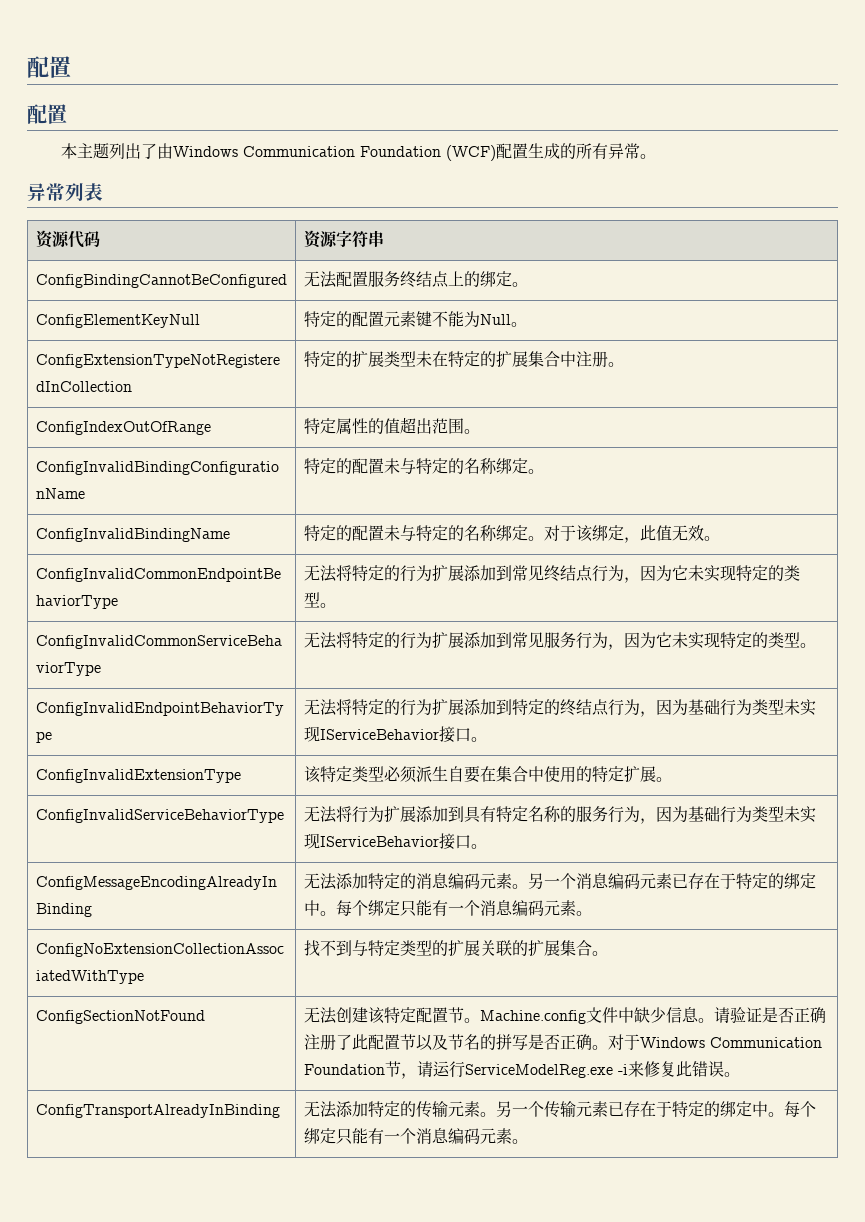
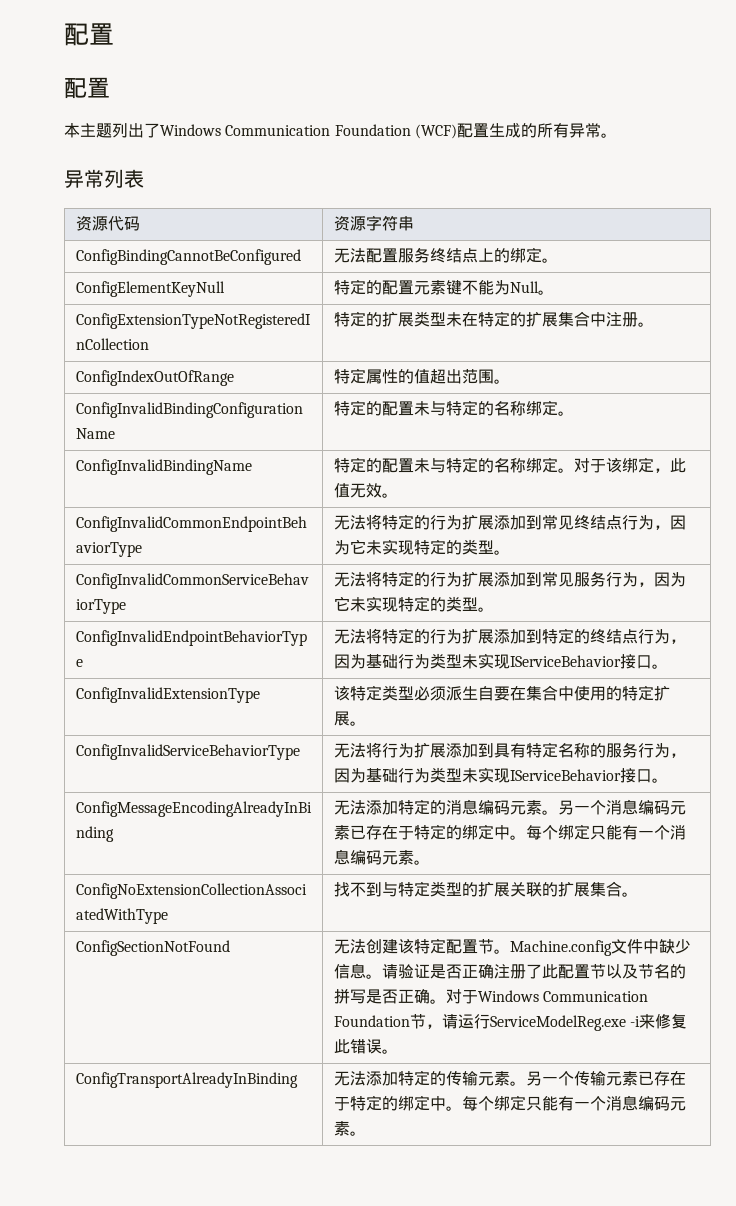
[156,143,173,159] 由 -> (160, 130) none

